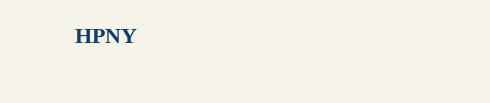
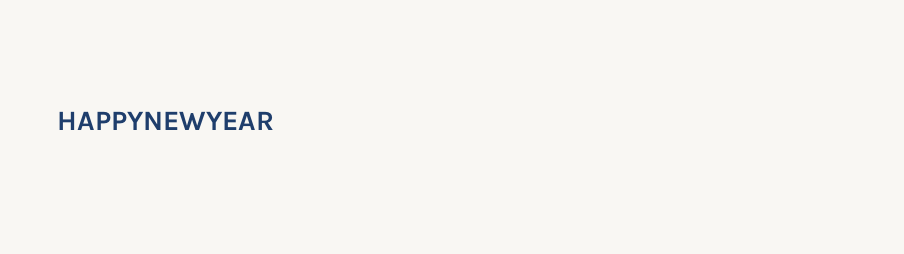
[75,29,137,43] HPNY -> [57,111,274,130] HAPPYNEWYEAR

